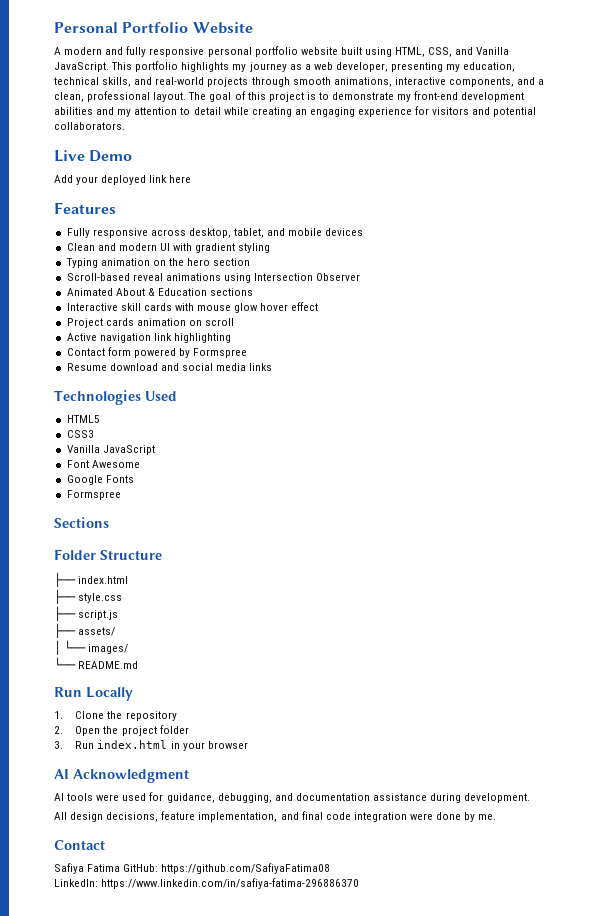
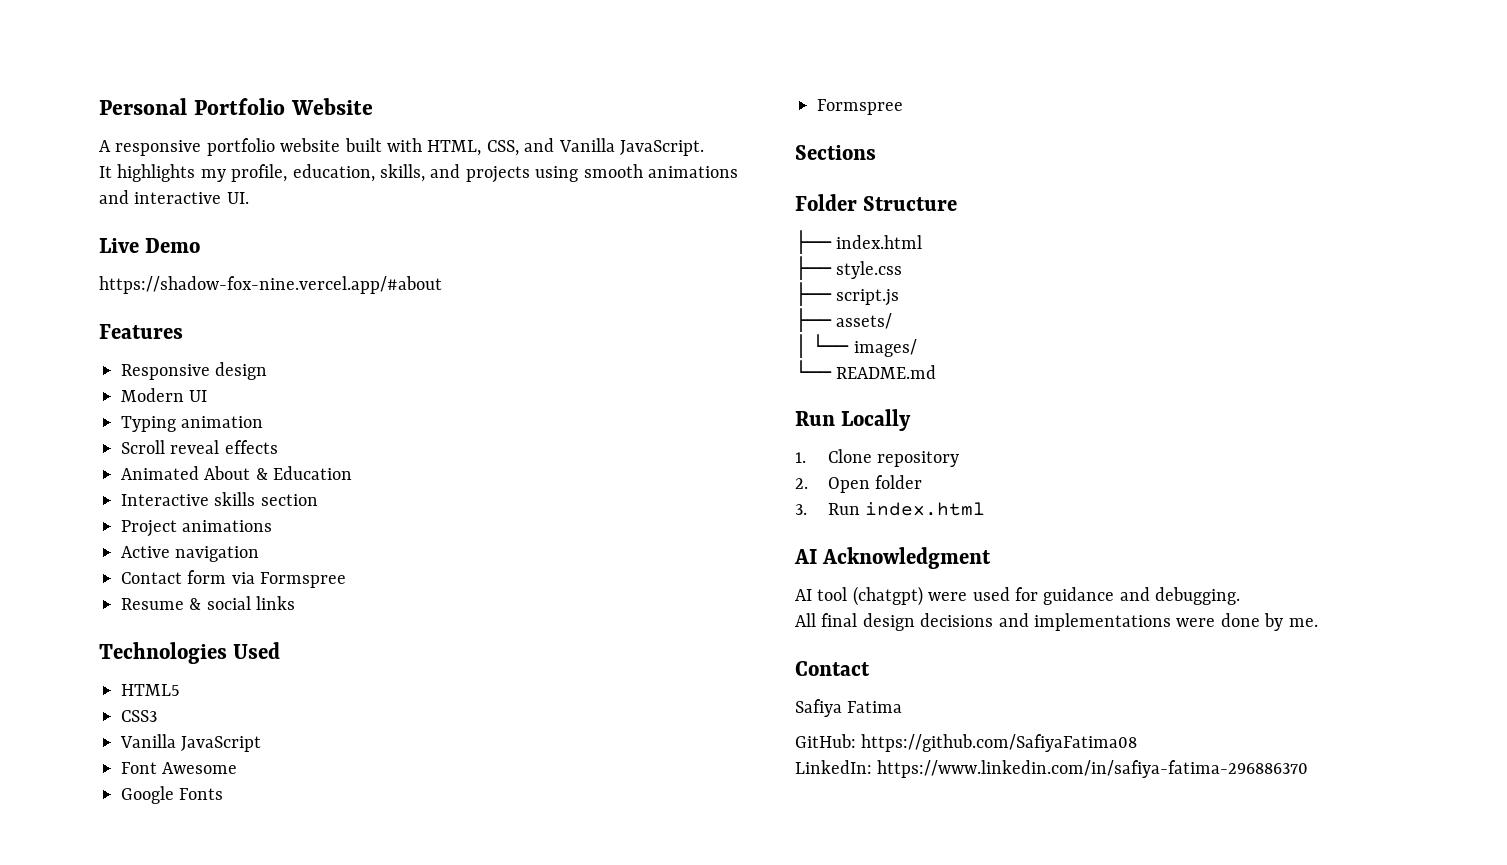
[64,46,252,57] modern and fully responsive personal -> [115,140,202,156] responsive
[364,47,392,57] using -> [387,138,422,152] with
[111,61,516,72] [54,77,545,87] [54,91,525,102] [54,106,537,117] [54,122,125,130] [54,150,133,162] [54,175,192,185] [54,202,116,214] [66,228,364,238] [66,243,271,253] [65,258,251,268] [66,273,361,283] This portfolio highlights my journey as a web developer, presenting my education, technical skills, and real-world projects through smooth animations, interactive components, and a clean, professional layout. The goal of this project is to demonstrate my front-end development abilities and my attention to detail while creating an engaging experience for visitors and potential collaborators. // Live Demo // Add your deployed link here // Features // Fully responsive across desktop, tablet, and mobile devices // Clean and modern UI with gradient styling // Typing animation on the hero section // Scroll-based reveal animations using Intersection Observer -> [99,164,738,183] [99,190,249,204] [99,238,201,253] [99,276,442,294] [99,324,183,339] [121,362,268,380] [121,388,208,402] [121,416,264,432] [121,440,278,454] // It highlights my profile, education, skills, and projects using smooth animations and interactive UI. // Live Demo // https://shadow-fox-nine.vercel.app/#about // Features // Responsive design // Modern UI // Typing animation // Scroll reveal effects
[210,288,254,296] sections -> (353, 473) none
[120,302,319,313] [66,318,235,328] skill cards with mouse glow hover effect // Project cards animation on scroll -> [214,492,318,506] [121,520,273,537] skills section // Project animations
[153,333,231,343] link highlighting -> (260, 554) none
[133,348,190,358] powered by -> [231,572,255,584] via
[109,363,247,371] download and social media -> [189,596,251,610] & social
[107,711,123,719] the -> (872, 456) none
[103,726,157,736] the project -> (870, 485) none
[170,741,248,751] in your browser -> (985, 509) none
[67,793,94,801] tools -> [817,586,923,606] tool (chatgpt)
[166,793,531,803] [54,811,407,822] guidance, debugging, and documentation assistance during development. // All design decisions, feature implementation, and final code integration -> [1043,587,1241,605] [795,613,1171,631] guidance and debugging. // All final design decisions and implementations
(121, 868) none -> (903, 707) //

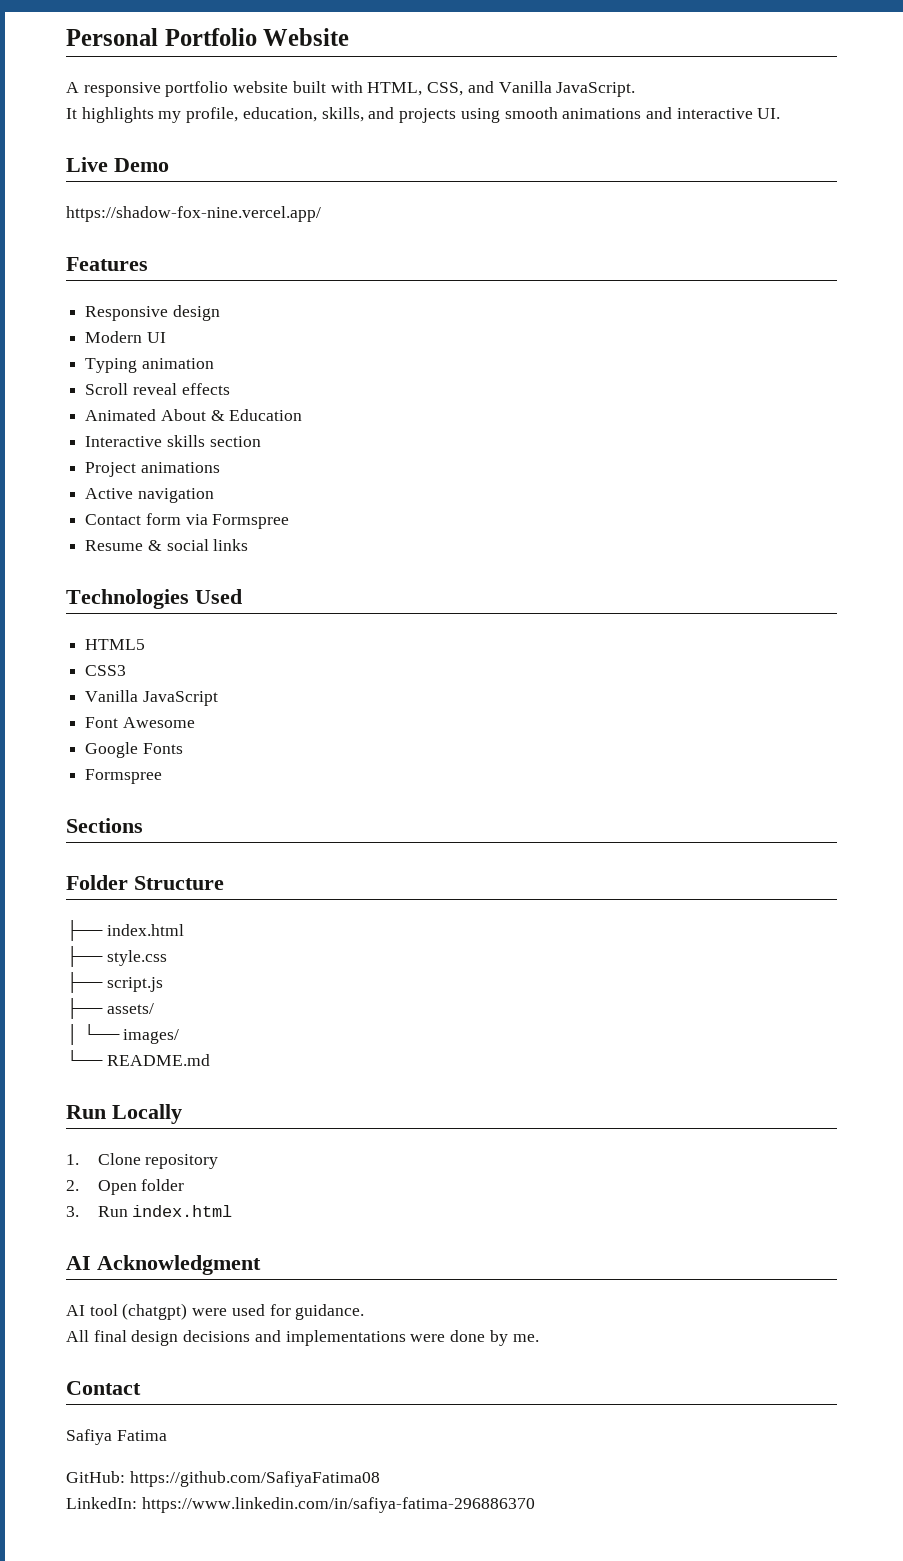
[99,276,442,294] https://shadow-fox-nine.vercel.app/#about -> [66,206,321,222] https://shadow-fox-nine.vercel.app/
[1043,587,1241,605] guidance and debugging. -> [295,1304,365,1320] guidance.

